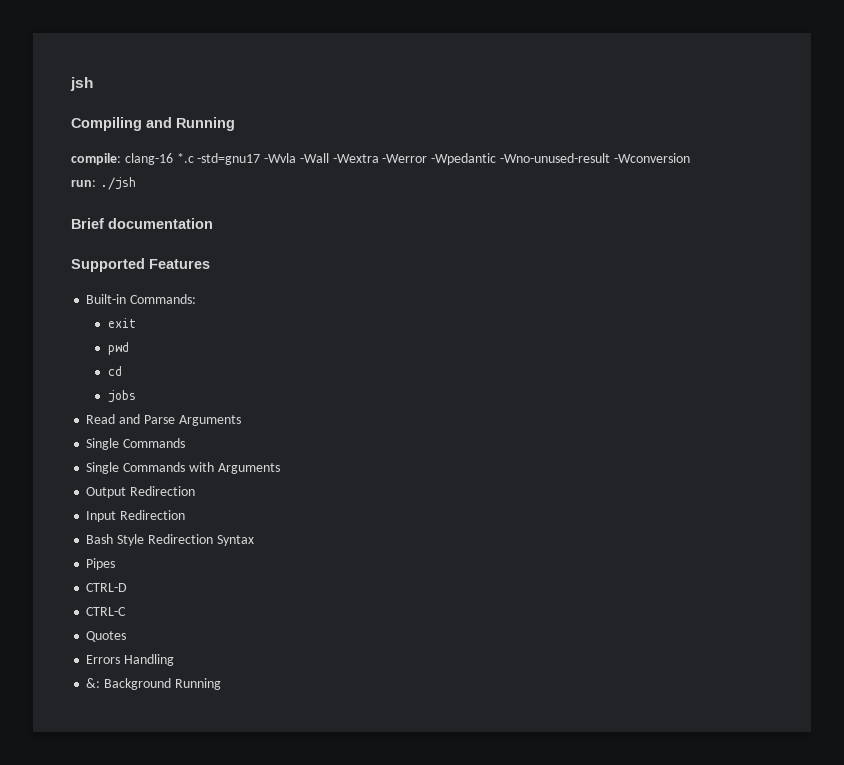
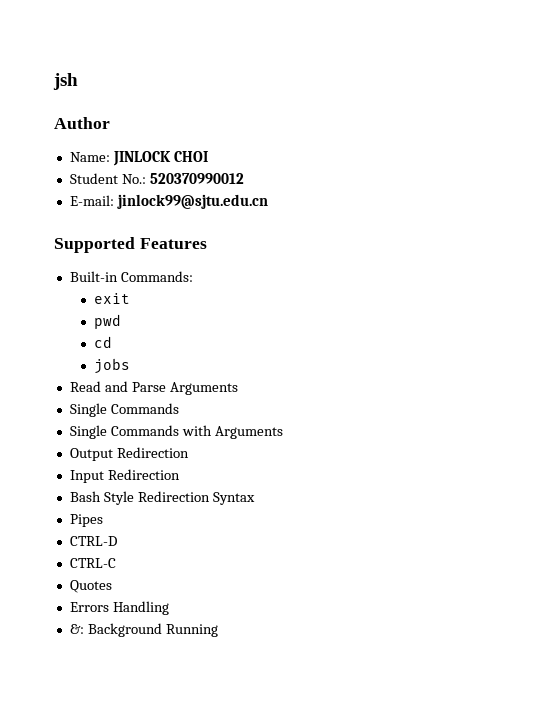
[71,117,235,131] [71,153,690,165] [71,177,136,190] [71,218,213,229] Compiling and Running // compile: clang-16 *.c -std=gnu17 -Wvla -Wall -Wextra -Werror -Wpedantic -Wno-unused-result -Wconversion // run: ./jsh // Brief documentation -> [54,117,110,129] [69,151,208,166] [69,173,244,184] [69,194,268,209] Author // Name: JINLOCK CHOI // Student No.: 520370990012 // E-mail: jinlock99@sjtu.edu.cn

